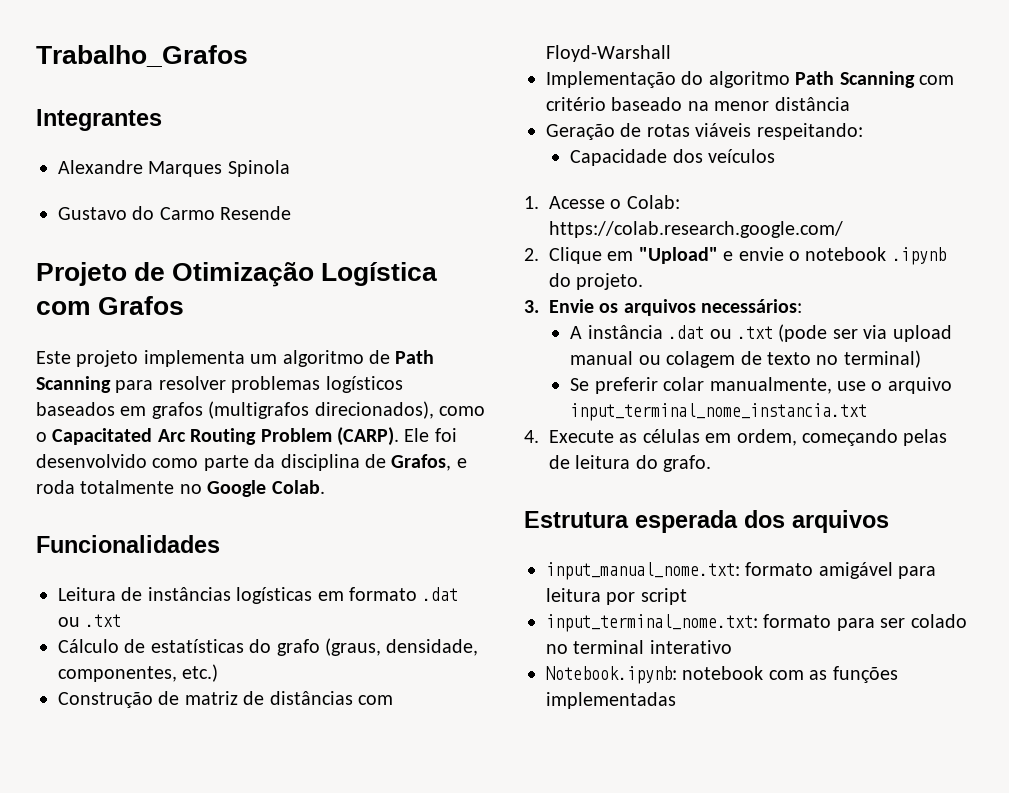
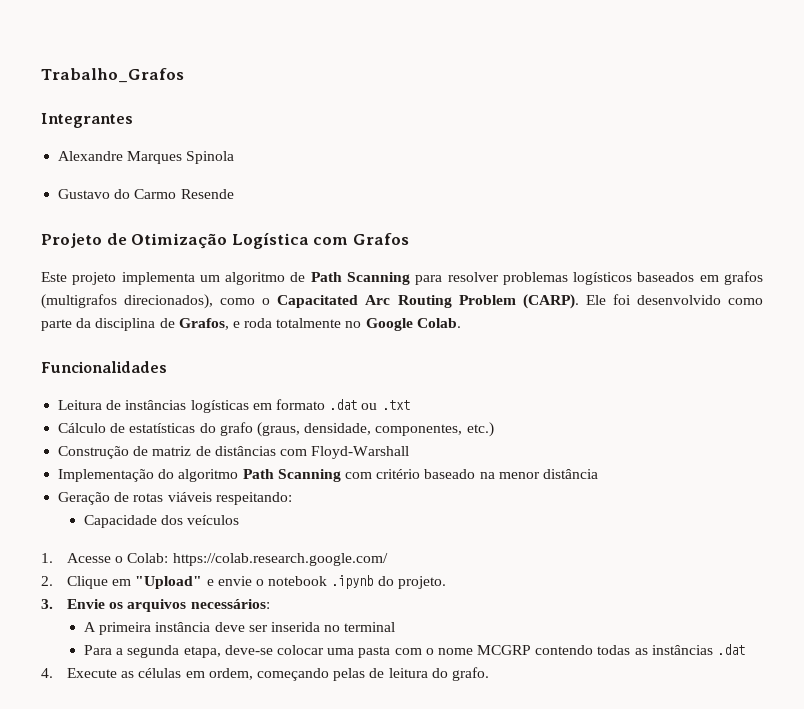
[587,324,952,342] [570,350,921,368] [570,377,952,394] [570,403,868,421] instância .dat ou .txt (pode ser via upload manual ou colagem de texto no terminal) // Se preferir colar manualmente, use o arquivo input_terminal_nome_instancia.txt -> [99,622,396,635] [84,644,746,658] primeira instância deve ser inserida no terminal // Para a segunda etapa, deve-se colocar uma pasta com o nome MCGRP contendo todas as instâncias .dat
[524,510,889,533] [546,562,937,580] [546,588,687,605] [546,614,967,632] [546,640,732,654] [546,666,898,684] [546,692,676,709] // Estrutura esperada dos arquivos // input_manual_nome.txt: formato amigável para leitura por script // input_terminal_nome.txt: formato para ser colado no terminal interativo // Notebook.ipynb: notebook com as funções implementadas -> (489, 674) none

